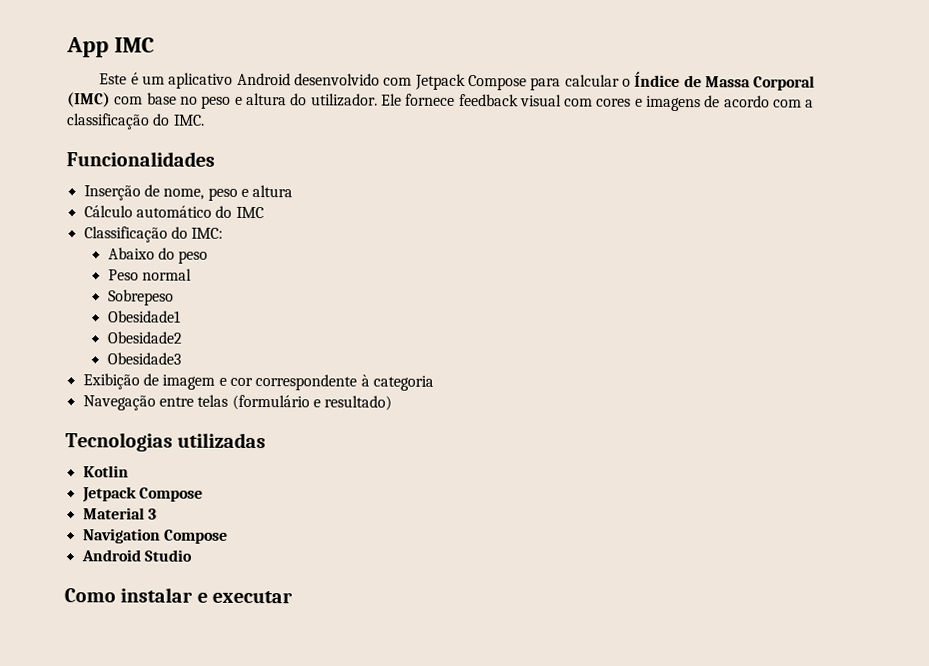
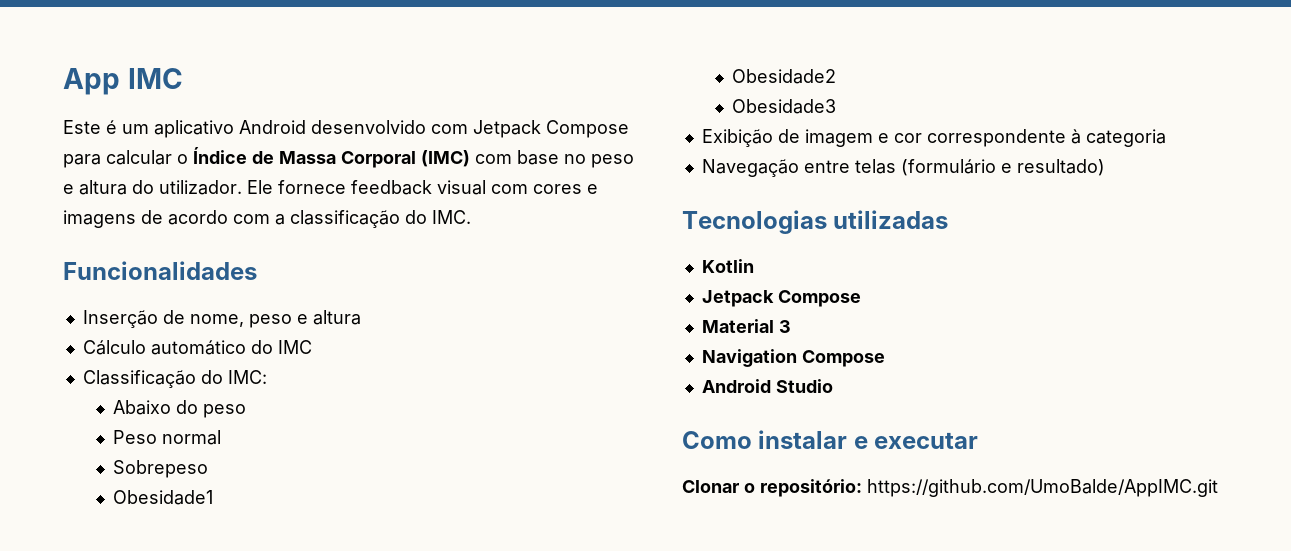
(294, 597) none -> [682,479,1218,497] // Clonar o repositório: https://github.com/UmoBalde/AppIMC.git

